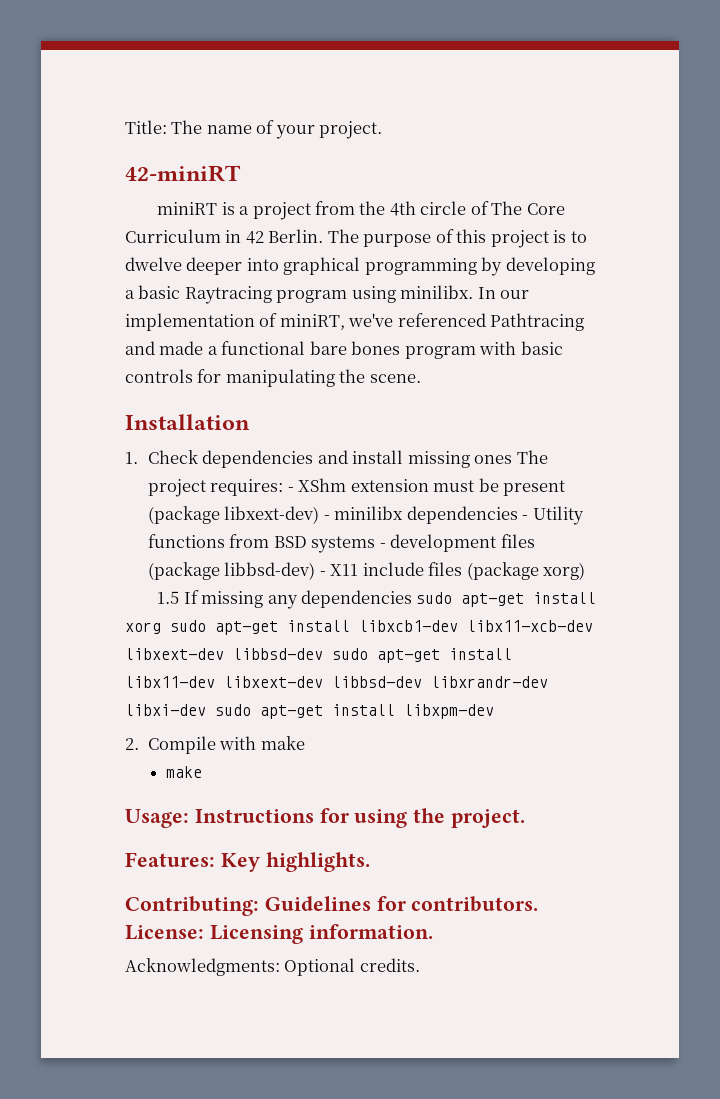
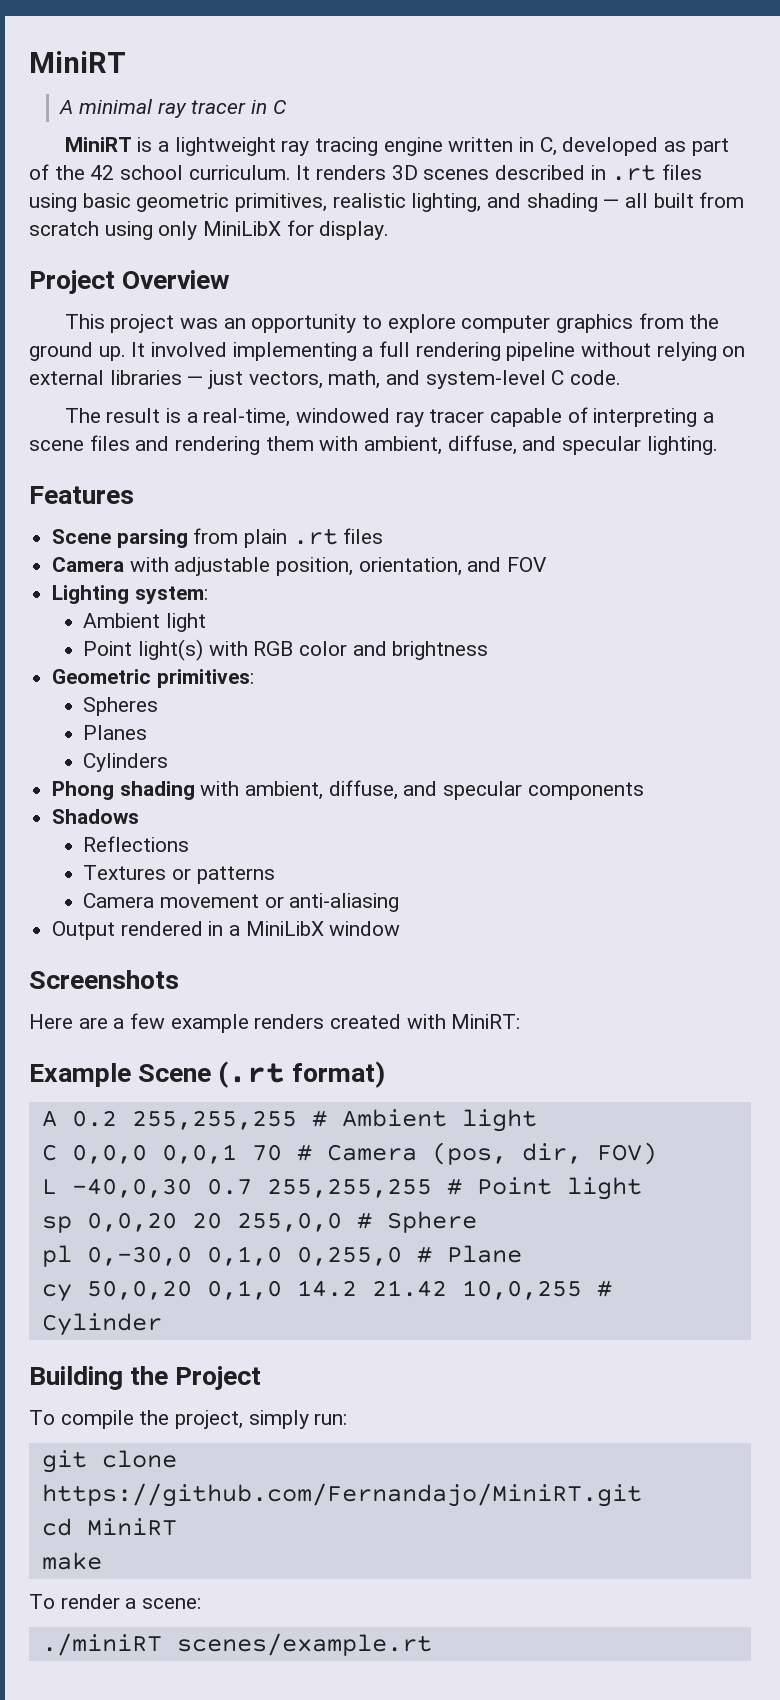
[125,120,383,139] [125,165,241,182] [157,201,565,220] [125,229,587,248] [125,257,595,276] [125,285,530,304] [125,313,585,331] [125,341,563,359] [125,369,421,387] [125,414,250,430] [125,450,548,468] [147,478,566,497] [147,506,584,525] [147,534,535,553] [147,562,586,580] [157,590,597,609] [125,620,593,635] [125,648,512,663] [125,676,548,688] [125,704,494,719] [125,736,305,754] [166,766,203,778] [125,808,526,828] [125,852,370,872] [125,896,539,916] [125,924,433,944] [125,958,420,976] Title: The name of your project. // 42-miniRT // miniRT is a project from the 4th circle of The Core Curriculum in 42 Berlin. The purpose of this project is to dwelve deeper into graphical programming by developing a basic Raytracing program using minilibx. In our implementation of miniRT, we've referenced Pathtracing and made a functional bare bones program with basic controls for manipulating the scene. // Installation // 1. Check dependencies and install missing ones The project requires: - XShm extension must be present (package libxext-dev) - minilibx dependencies - Utility functions from BSD systems - development files (package libbsd-dev) - X11 include files (package xorg) // 1.5 If missing any dependencies sudo apt-get install xorg sudo apt-get install libxcb1-dev libx11-xcb-dev libxext-dev libbsd-dev sudo apt-get install libx11-dev libxext-dev libbsd-dev libxrandr-dev libxi-dev sudo apt-get install libxpm-dev // 2. Compile with make // make // Usage: Instructions for using the project. // Features: Key highlights. // Contributing: Guidelines for contributors. License: Licensing information. // Acknowledgments: Optional credits. -> [29,51,126,73] [59,99,287,118] [64,137,729,156] [29,164,703,181] [29,192,745,212] [29,220,390,240] [29,270,231,294] [64,313,720,333] [29,341,746,361] [29,370,622,389] [64,407,715,427] [29,435,718,455] [29,486,134,504] [52,528,384,548] [52,557,548,576] [52,585,208,604] [83,613,207,632] [83,639,489,661] [52,669,254,688] [83,697,159,716] [83,725,148,740] [83,753,169,772] [52,780,644,800] [52,809,140,824] [83,836,190,852] [83,865,275,884] [83,893,400,912] [52,921,401,940] [29,970,179,989] [29,1013,521,1033] [29,1061,386,1088] [41,1109,537,1132] [41,1142,657,1165] [41,1177,642,1200] [41,1211,477,1233] [41,1245,522,1267] [41,1280,612,1302] [41,1313,162,1336] [29,1366,262,1390] [29,1410,348,1429] [41,1450,177,1473] [41,1483,642,1507] [41,1518,177,1536] [41,1552,102,1570] [29,1594,202,1609] [41,1633,432,1656] MiniRT // A minimal ray tracer in C // MiniRT is a lightweight ray tracing engine written in C, developed as part of the 42 school curriculum. It renders 3D scenes described in .rt files using basic geometric primitives, realistic lighting, and shading — all built from scratch using only MiniLibX for display. // Project Overview // This project was an opportunity to explore computer graphics from the ground up. It involved implementing a full rendering pipeline without relying on external libraries — just vectors, math, and system-level C code. // The result is a real-time, windowed ray tracer capable of interpreting a scene files and rendering them with ambient, diffuse, and specular lighting. // Features // Scene parsing from plain .rt files // Camera with adjustable position, orientation, and FOV // Lighting system: // Ambient light // Point light(s) with RGB color and brightness // Geometric primitives: // Spheres // Planes // Cylinders // Phong shading with ambient, diffuse, and specular components // Shadows // Reflections // Textures or patterns // Camera movement or anti-aliasing // Output rendered in a MiniLibX window // Screenshots // Here are a few example renders created with MiniRT: // Example Scene (.rt format) // A 0.2 255,255,255 # Ambient light // C 0,0,0 0,0,1 70 # Camera (pos, dir, FOV) // L -40,0,30 0.7 255,255,255 # Point light // sp 0,0,20 20 255,0,0 # Sphere // pl 0,-30,0 0,1,0 0,255,0 # Plane // cy 50,0,20 0,1,0 14.2 21.42 10,0,255 # Cylinder // Building the Project // To compile the project, simply run: // git clone https://github.com/Fernandajo/MiniRT.git // cd MiniRT // make // To render a scene: // ./miniRT scenes/example.rt

